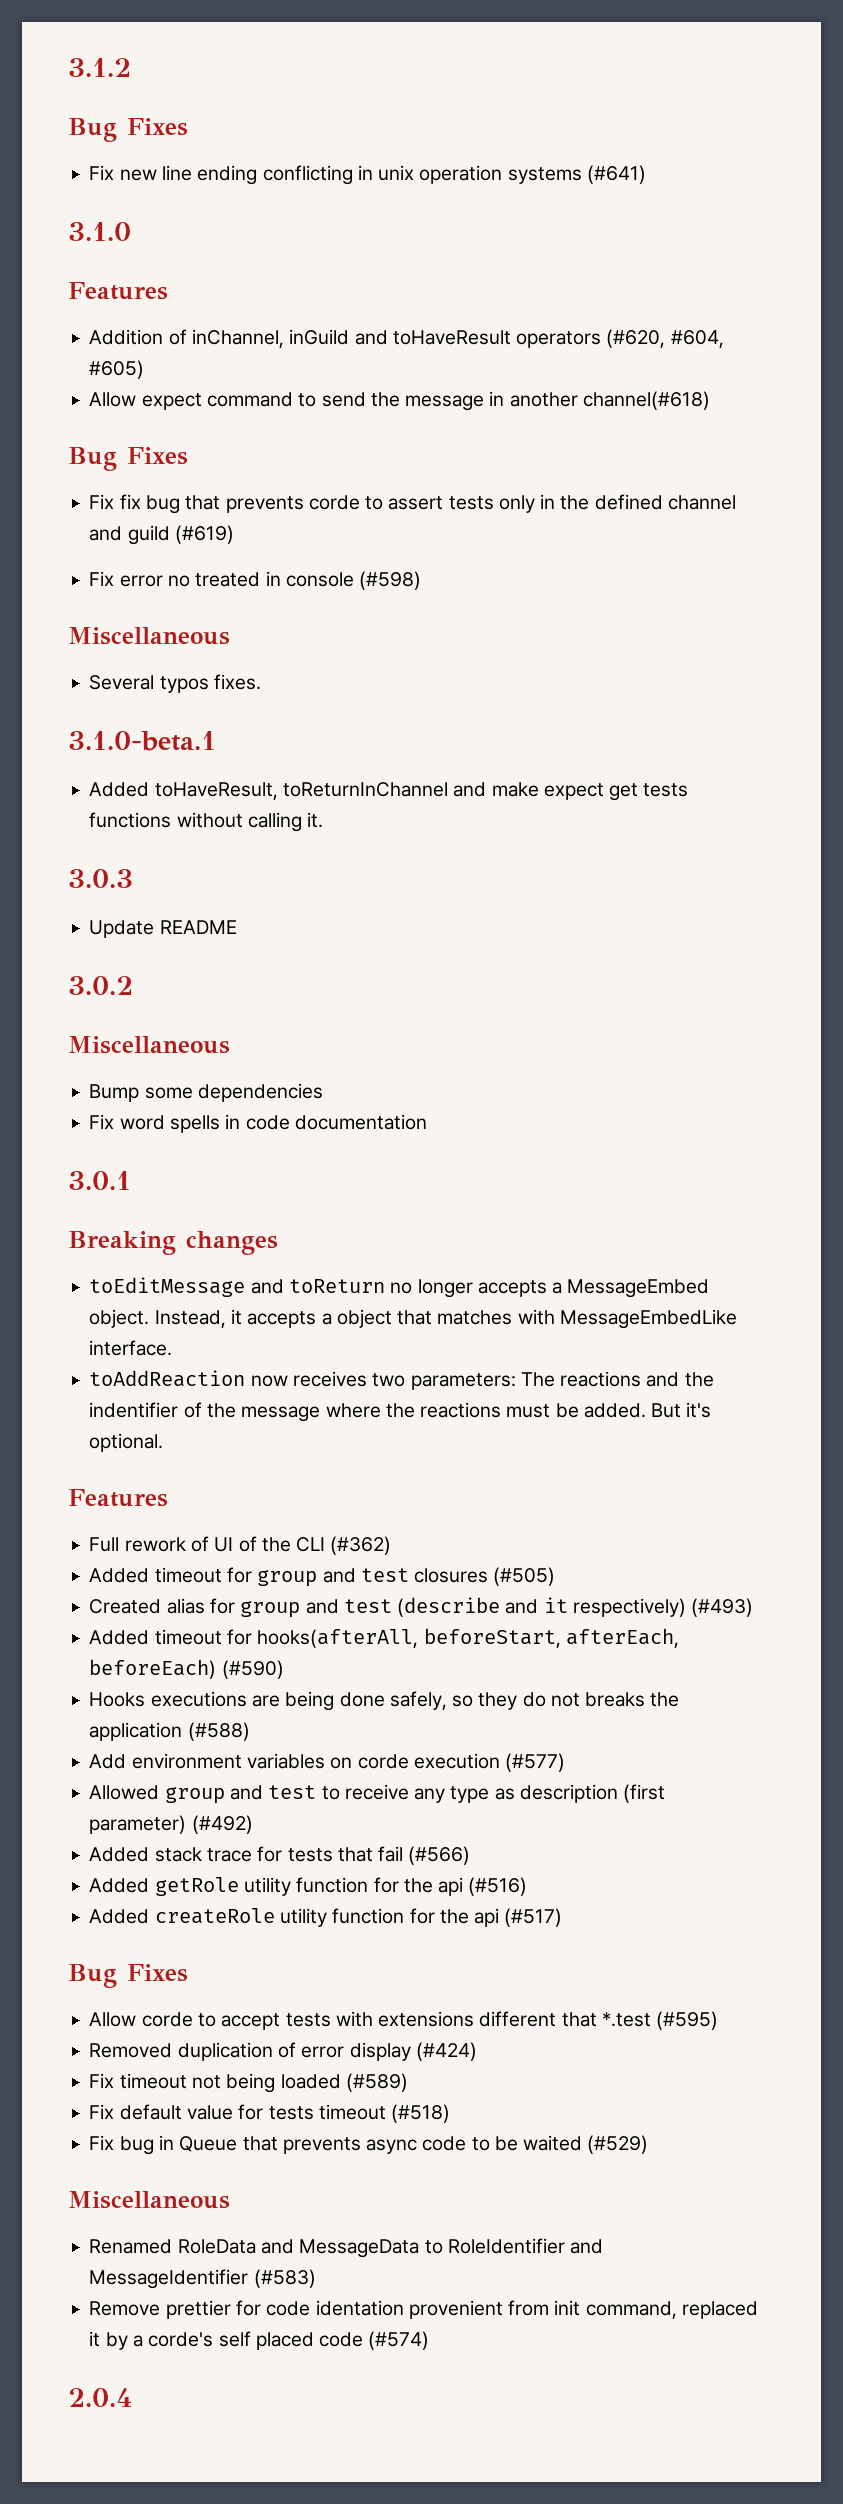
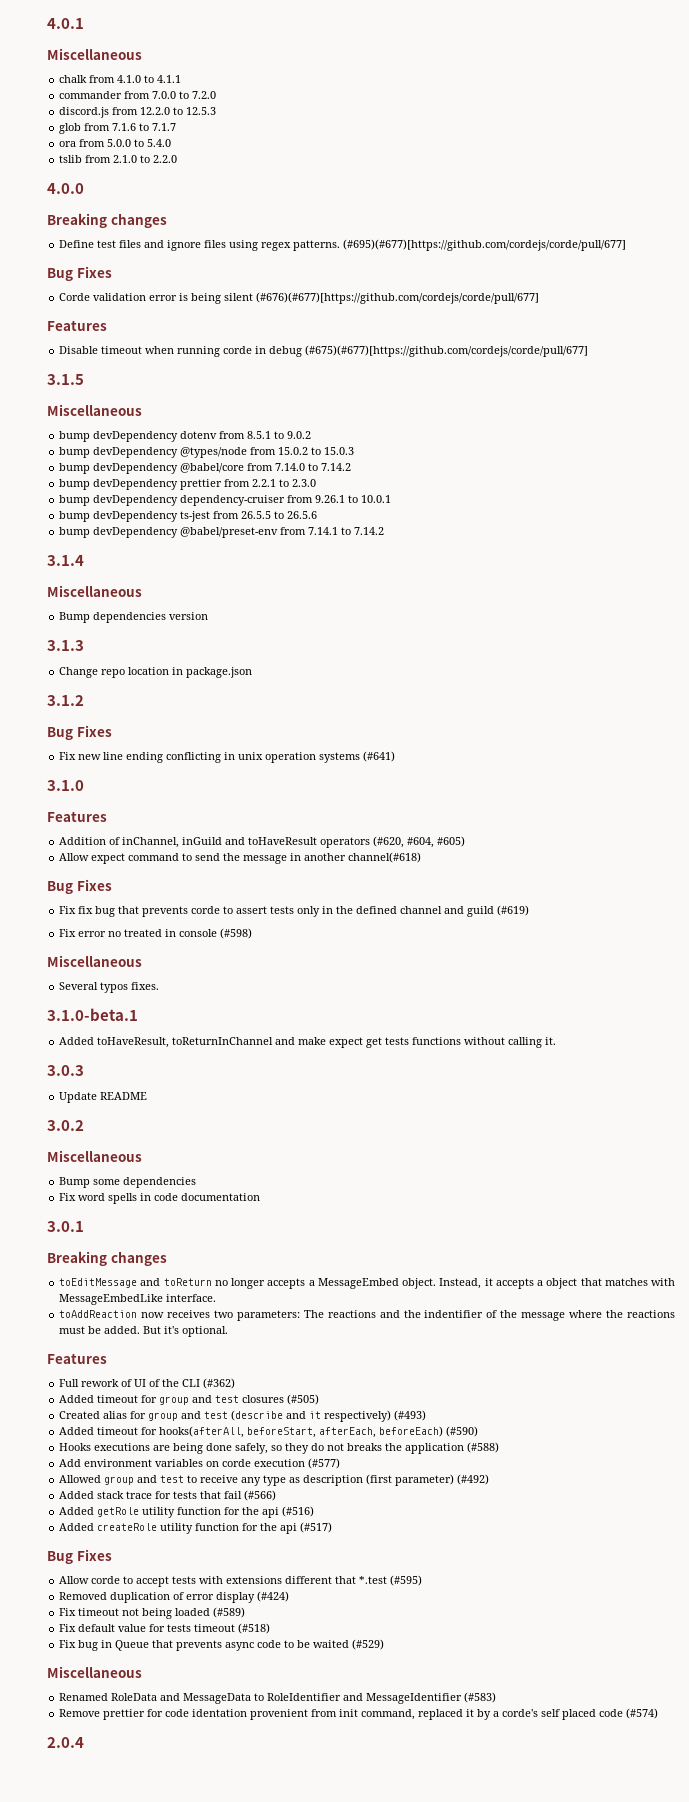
(68, 67) none -> [47,18,84,29] [47,48,142,60] [59,75,182,83] [59,91,217,99] [59,107,217,118] [59,123,177,134] [59,139,172,147] [59,155,178,163] [47,183,84,194] [47,213,167,228] [59,239,627,251] [47,266,112,281] [59,292,540,304] [47,320,107,331] [59,345,589,357] [47,374,84,385] [47,404,142,416] [59,431,312,442] [59,447,355,458] [59,463,352,474] [59,479,317,490] [59,495,392,506] [59,511,318,522] [59,527,385,538] [47,555,84,566] [47,585,142,597] [59,612,209,623] [47,640,84,651] [59,667,253,678] 4.0.1 // Miscellaneous // chalk from 4.1.0 to 4.1.1 // commander from 7.0.0 to 7.2.0 // discord.js from 12.2.0 to 12.5.3 // glob from 7.1.6 to 7.1.7 // ora from 5.0.0 to 5.4.0 // tslib from 2.1.0 to 2.2.0 // 4.0.0 // Breaking changes // Define test files and ignore files using regex patterns. (#695)(#677)[https://github.com/cordejs/corde/pull/677] // Bug Fixes // Corde validation error is being silent (#676)(#677)[https://github.com/cordejs/corde/pull/677] // Features // Disable timeout when running corde in debug (#675)(#677)[https://github.com/cordejs/corde/pull/677] // 3.1.5 // Miscellaneous // bump devDependency dotenv from 8.5.1 to 9.0.2 // bump devDependency @types/node from 15.0.2 to 15.0.3 // bump devDependency @babel/core from 7.14.0 to 7.14.2 // bump devDependency prettier from 2.2.1 to 2.3.0 // bump devDependency dependency-cruiser from 9.26.1 to 10.0.1 // bump devDependency ts-jest from 26.5.5 to 26.5.6 // bump devDependency @babel/preset-env from 7.14.1 to 7.14.2 // 3.1.4 // Miscellaneous // Bump dependencies version // 3.1.3 // Change repo location in package.json //

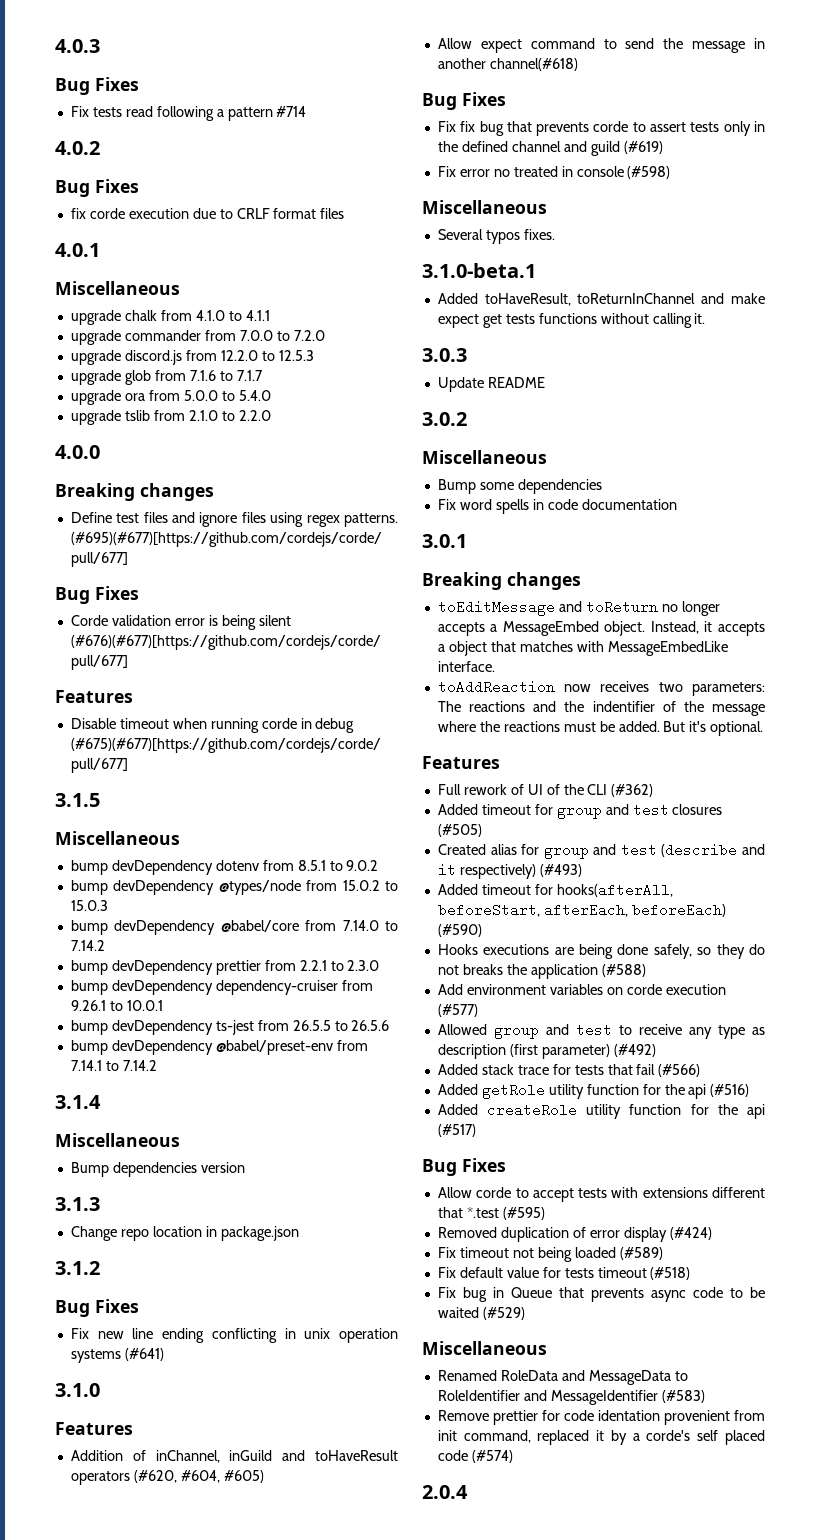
(47, 23) none -> [55,39,100,53] [55,77,139,95] [70,106,307,121] [55,141,100,155] [55,179,139,197] [70,208,345,219] 4.0.3 // Bug Fixes // Fix tests read following a pattern #714 // 4.0.2 // Bug Fixes // fix corde execution due to CRLF format files //
(142, 54) none -> [70,310,121,325] upgrade
(182, 79) none -> [70,330,121,345] upgrade
(217, 95) none -> [70,350,121,365] upgrade
(217, 111) none -> [70,370,121,385] upgrade
(177, 127) none -> [70,390,121,405] upgrade
(172, 143) none -> [70,410,121,425] upgrade

